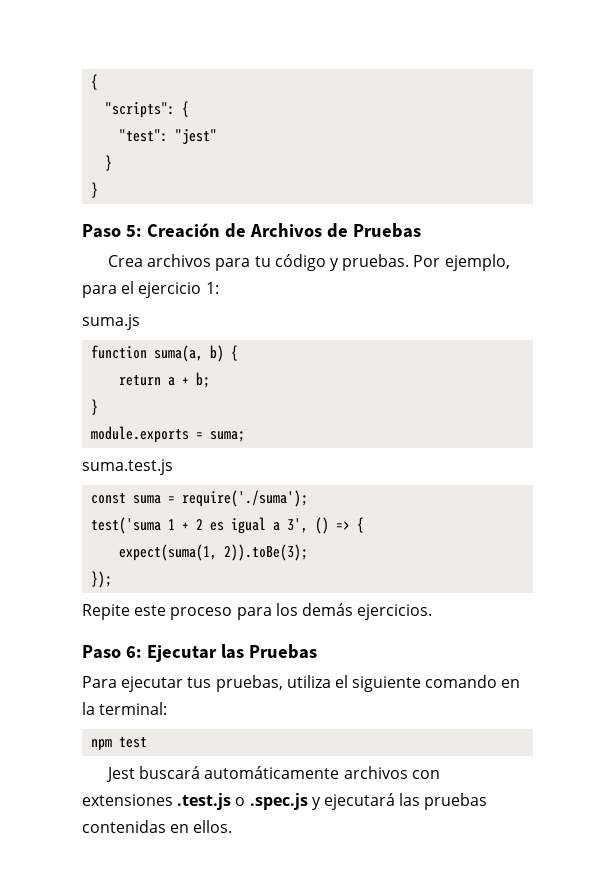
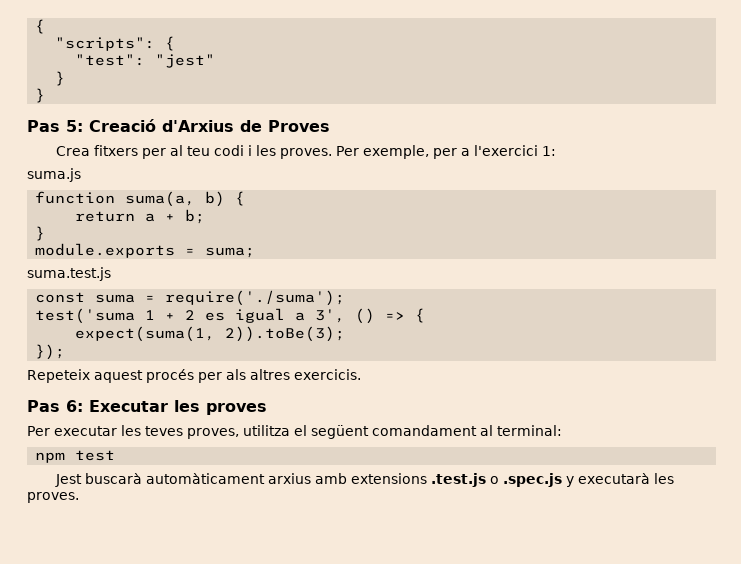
[82,223,421,238] [108,254,510,271] [82,281,202,298] Paso 5: Creación de Archivos de Pruebas // Crea archivos para tu código y pruebas. Por ejemplo, para el ejercicio -> [27,119,330,132] [56,145,539,159] Pas 5: Creació d'Arxius de Proves // Crea fitxers per al teu codi i les proves. Per exemple, per a l'exercici
[82,603,433,620] [82,644,317,662] [82,675,521,692] [82,702,168,715] [91,737,148,751] [106,766,440,782] [82,793,488,810] [82,820,233,833] Repite este proceso para los demás ejercicios. // Paso 6: Ejecutar las Pruebas // Para ejecutar tus pruebas, utiliza el siguiente comando en la terminal: // npm test // Jest buscará automáticamente archivos con extensiones .test.js o .spec.js y ejecutará las pruebas contenidas en ellos. -> [27,369,361,383] [27,400,267,415] [27,425,562,439] [35,450,116,463] [55,473,675,487] [27,492,79,503] Repeteix aquest procés per als altres exercicis. // Pas 6: Executar les proves // Per executar les teves proves, utilitza el següent comandament al terminal: // npm test // Jest buscarà automàticament arxius amb extensions .test.js o .spec.js y executarà les proves.

